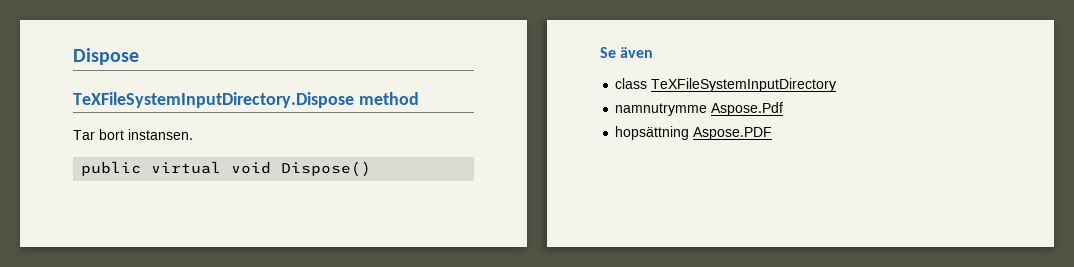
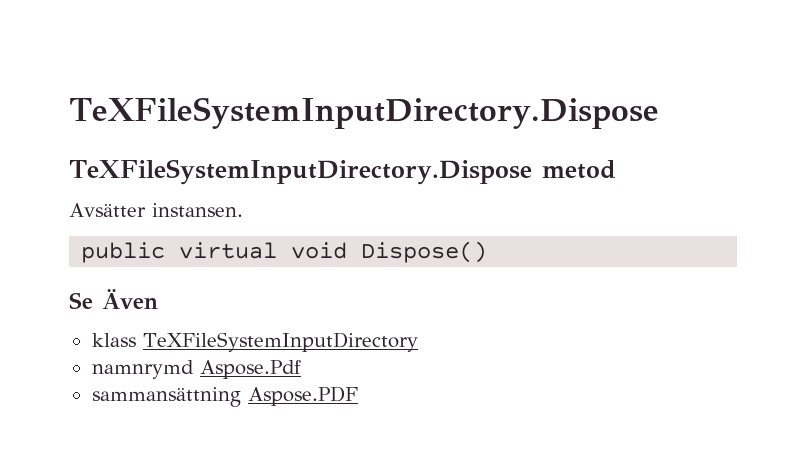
[73,48,139,65] [73,92,419,108] [73,129,124,140] Dispose // TeXFileSystemInputDirectory.Dispose method // Tar bort -> [69,97,659,129] [69,159,616,185] [69,203,146,217] TeXFileSystemInputDirectory.Dispose // TeXFileSystemInputDirectory.Dispose metod // Avsätter
[620,47,654,58] [615,78,648,89] även // class -> [102,289,158,309] [91,333,136,347] Även // klass
[615,103,708,116] namnutrymme -> [91,360,194,379] namnrymd
[615,126,690,140] hopsättning -> [91,387,241,407] sammansättning

